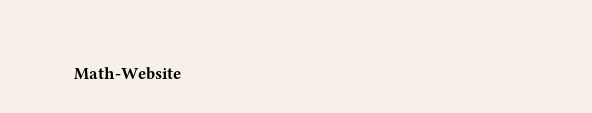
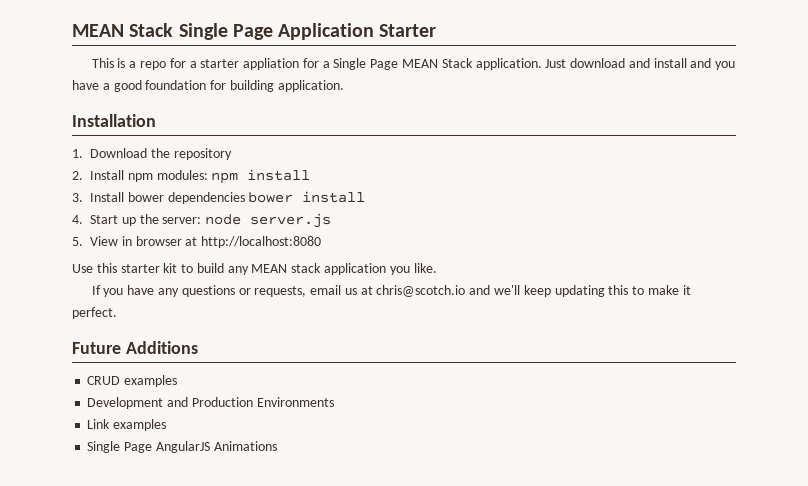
[74,67,181,80] Math-Website -> [72,23,437,40] [91,58,736,70] [72,80,344,92] [72,114,156,127] [72,148,232,160] [72,169,311,184] [72,191,366,204] [72,213,332,228] [72,236,322,248] [72,263,437,275] [91,285,691,297] [72,307,117,319] [72,341,198,354] [87,375,178,387] [87,397,334,409] [87,419,167,431] [87,441,277,453] MEAN Stack Single Page Application Starter // This is a repo for a starter appliation for a Single Page MEAN Stack application. Just download and install and you have a good foundation for building application. // Installation // 1. Download the repository // 2. Install npm modules: npm install // 3. Install bower dependencies bower install // 4. Start up the server: node server.js // 5. View in browser at http://localhost:8080 // Use this starter kit to build any MEAN stack application you like. // If you have any questions or requests, email us at chris@scotch.io and we'll keep updating this to make it perfect. // Future Additions // CRUD examples // Development and Production Environments // Link examples // Single Page AngularJS Animations

